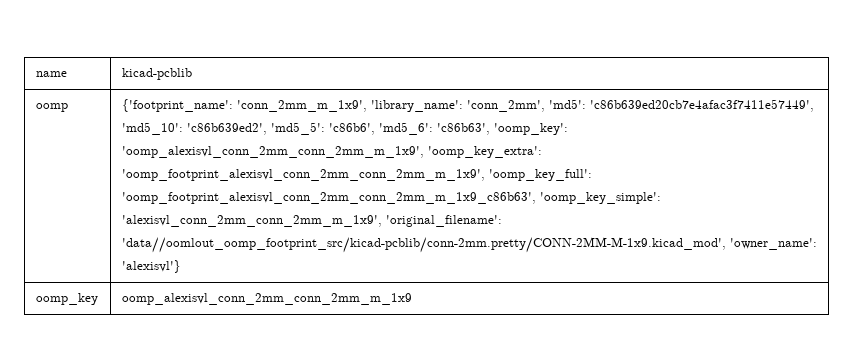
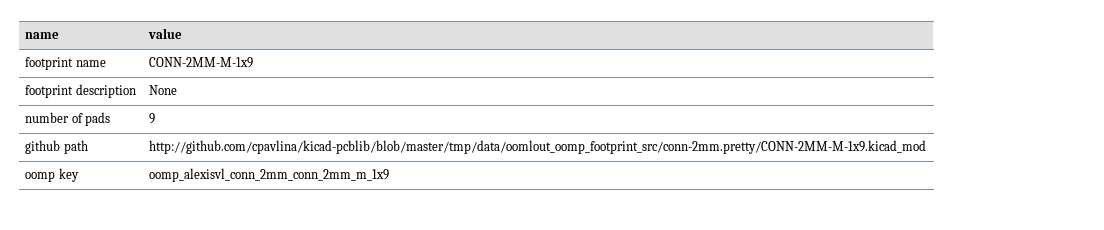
[35,71,67,77] [121,68,192,80] [35,103,68,112] [121,99,814,112] [121,122,568,135] [121,146,542,158] [121,169,592,181] [121,192,661,204] [121,215,502,227] [121,237,817,253] [121,260,181,273] [35,293,98,305] name | kicad-pcblib // oomp | {'footprint_name': 'conn_2mm_m_1x9', 'library_name': 'conn_2mm', 'md5': 'c86b639ed20cb7e4afac3f7411e57449', 'md5_10': 'c86b639ed2', 'md5_5': 'c86b6', 'md5_6': 'c86b63', 'oomp_key': 'oomp_alexisvl_conn_2mm_conn_2mm_m_1x9', 'oomp_key_extra': 'oomp_footprint_alexisvl_conn_2mm_conn_2mm_m_1x9', 'oomp_key_full': 'oomp_footprint_alexisvl_conn_2mm_conn_2mm_m_1x9_c86b63', 'oomp_key_simple': 'alexisvl_conn_2mm_conn_2mm_m_1x9', 'original_filename': 'data//oomlout_oomp_footprint_src/kicad-pcblib/conn-2mm.pretty/CONN-2MM-M-1x9.kicad_mod', 'owner_name': 'alexisvl'} // oomp_key -> [24,32,59,39] [147,28,182,39] [24,57,106,70] [148,57,253,68] [24,84,136,98] [148,85,177,95] [24,112,111,126] [148,113,155,124] [24,140,88,154] [148,140,926,154] [24,168,79,182] name | value // footprint name | CONN-2MM-M-1x9 // footprint description | None // number of pads | 9 // github path | http://github.com/cpavlina/kicad-pcblib/blob/master/tmp/data/oomlout_oomp_footprint_src/conn-2mm.pretty/CONN-2MM-M-1x9.kicad_mod // oomp key

